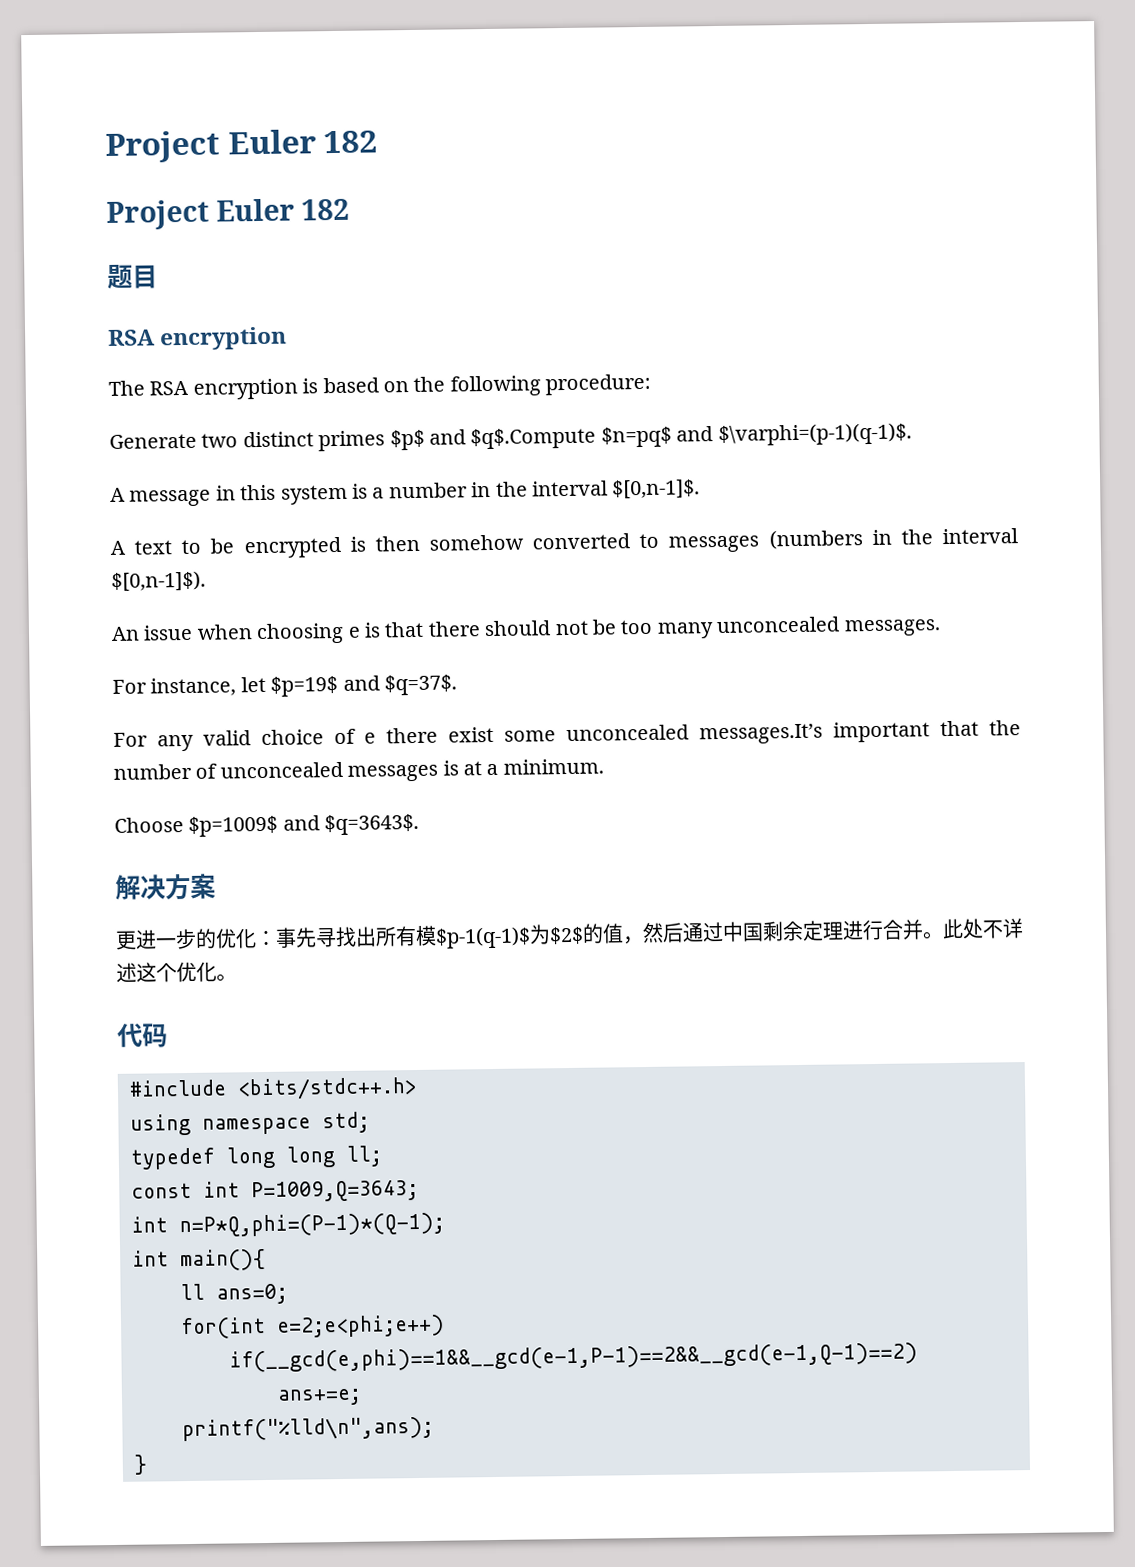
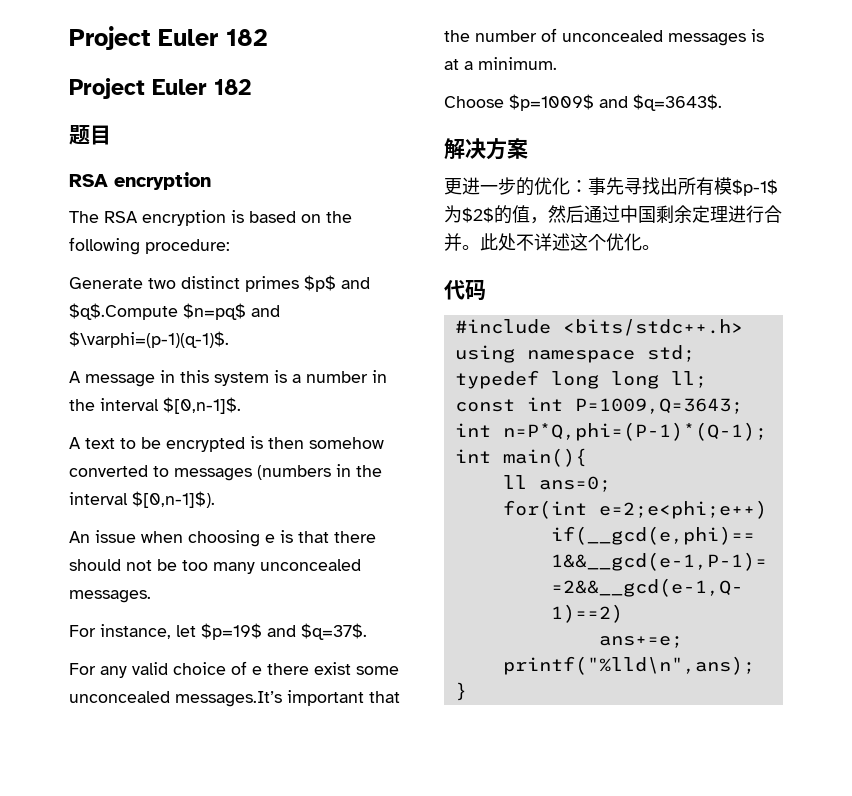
[435,926,531,949] $p-1(q-1)$ -> [732,179,778,196] $p-1$

